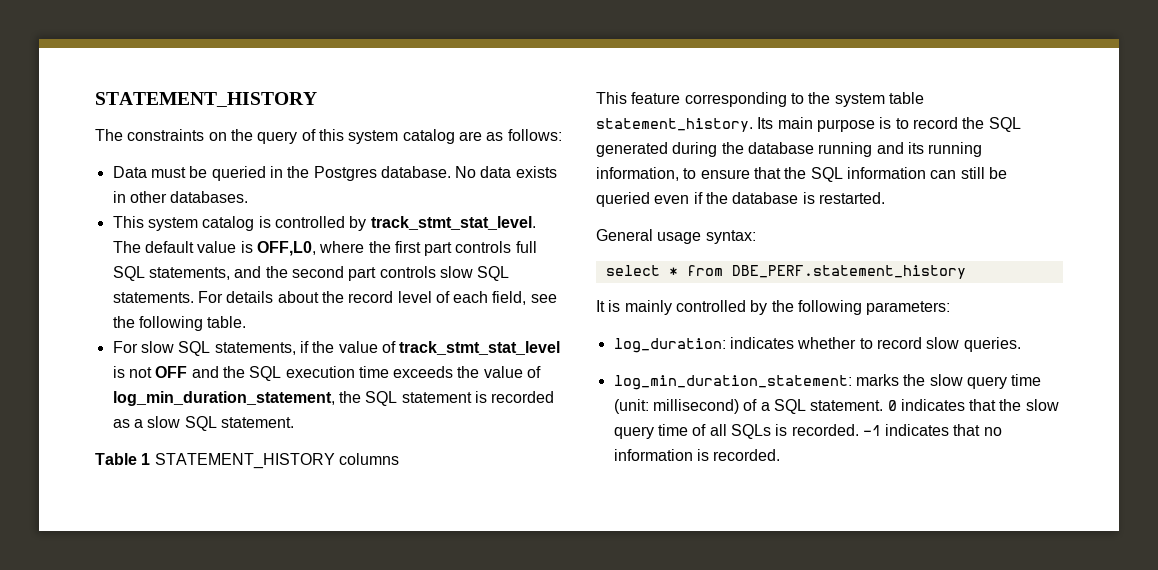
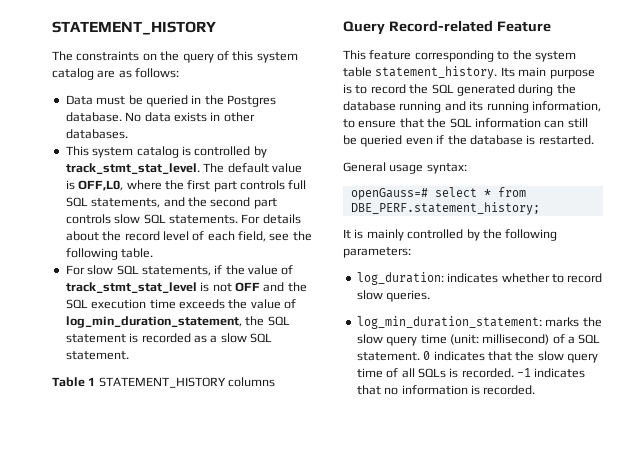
(399, 459) none -> [343,20,551,35] // Query Record-related Feature
(756, 237) none -> [350,188,428,200] openGauss=#
[731,265,966,279] DBE_PERF.statement_history -> [350,202,540,215] DBE_PERF.statement_history;

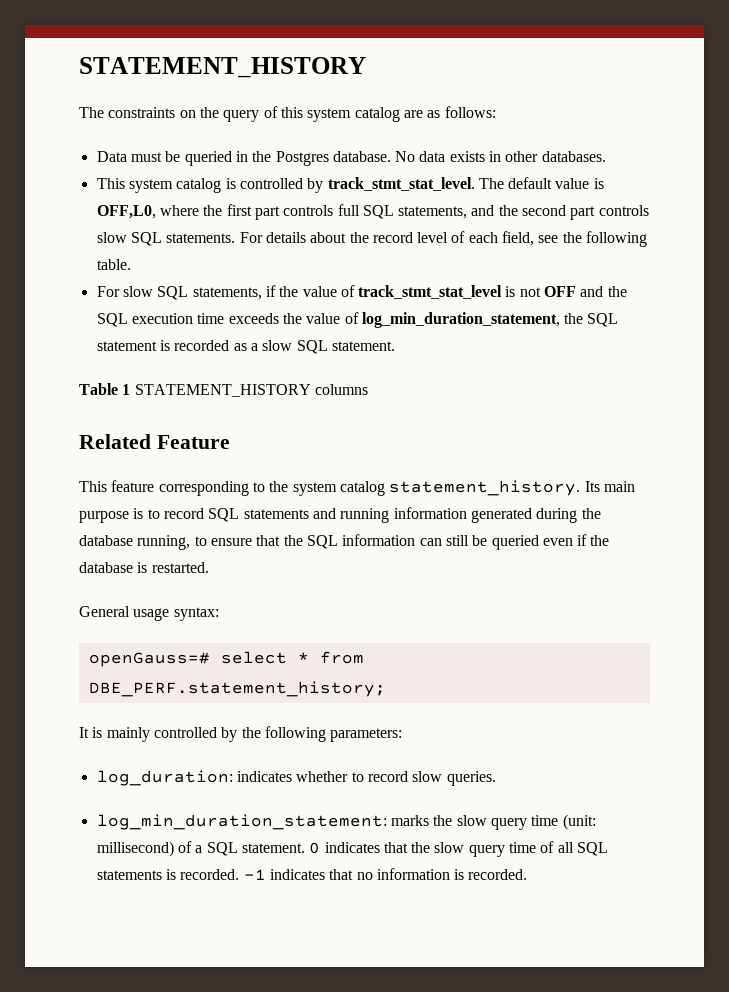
[343,20,493,35] Query Record-related -> [79,434,151,449] Related
[343,67,372,77] table -> [339,481,385,496] catalog
[409,84,576,96] [343,101,601,113] the SQL generated during the database running and its running information, -> [208,507,601,523] [79,535,191,550] SQL statements and running information generated during the database running,
[417,368,446,378] SQLs -> [577,842,609,856] [96,870,162,880] SQL statements

